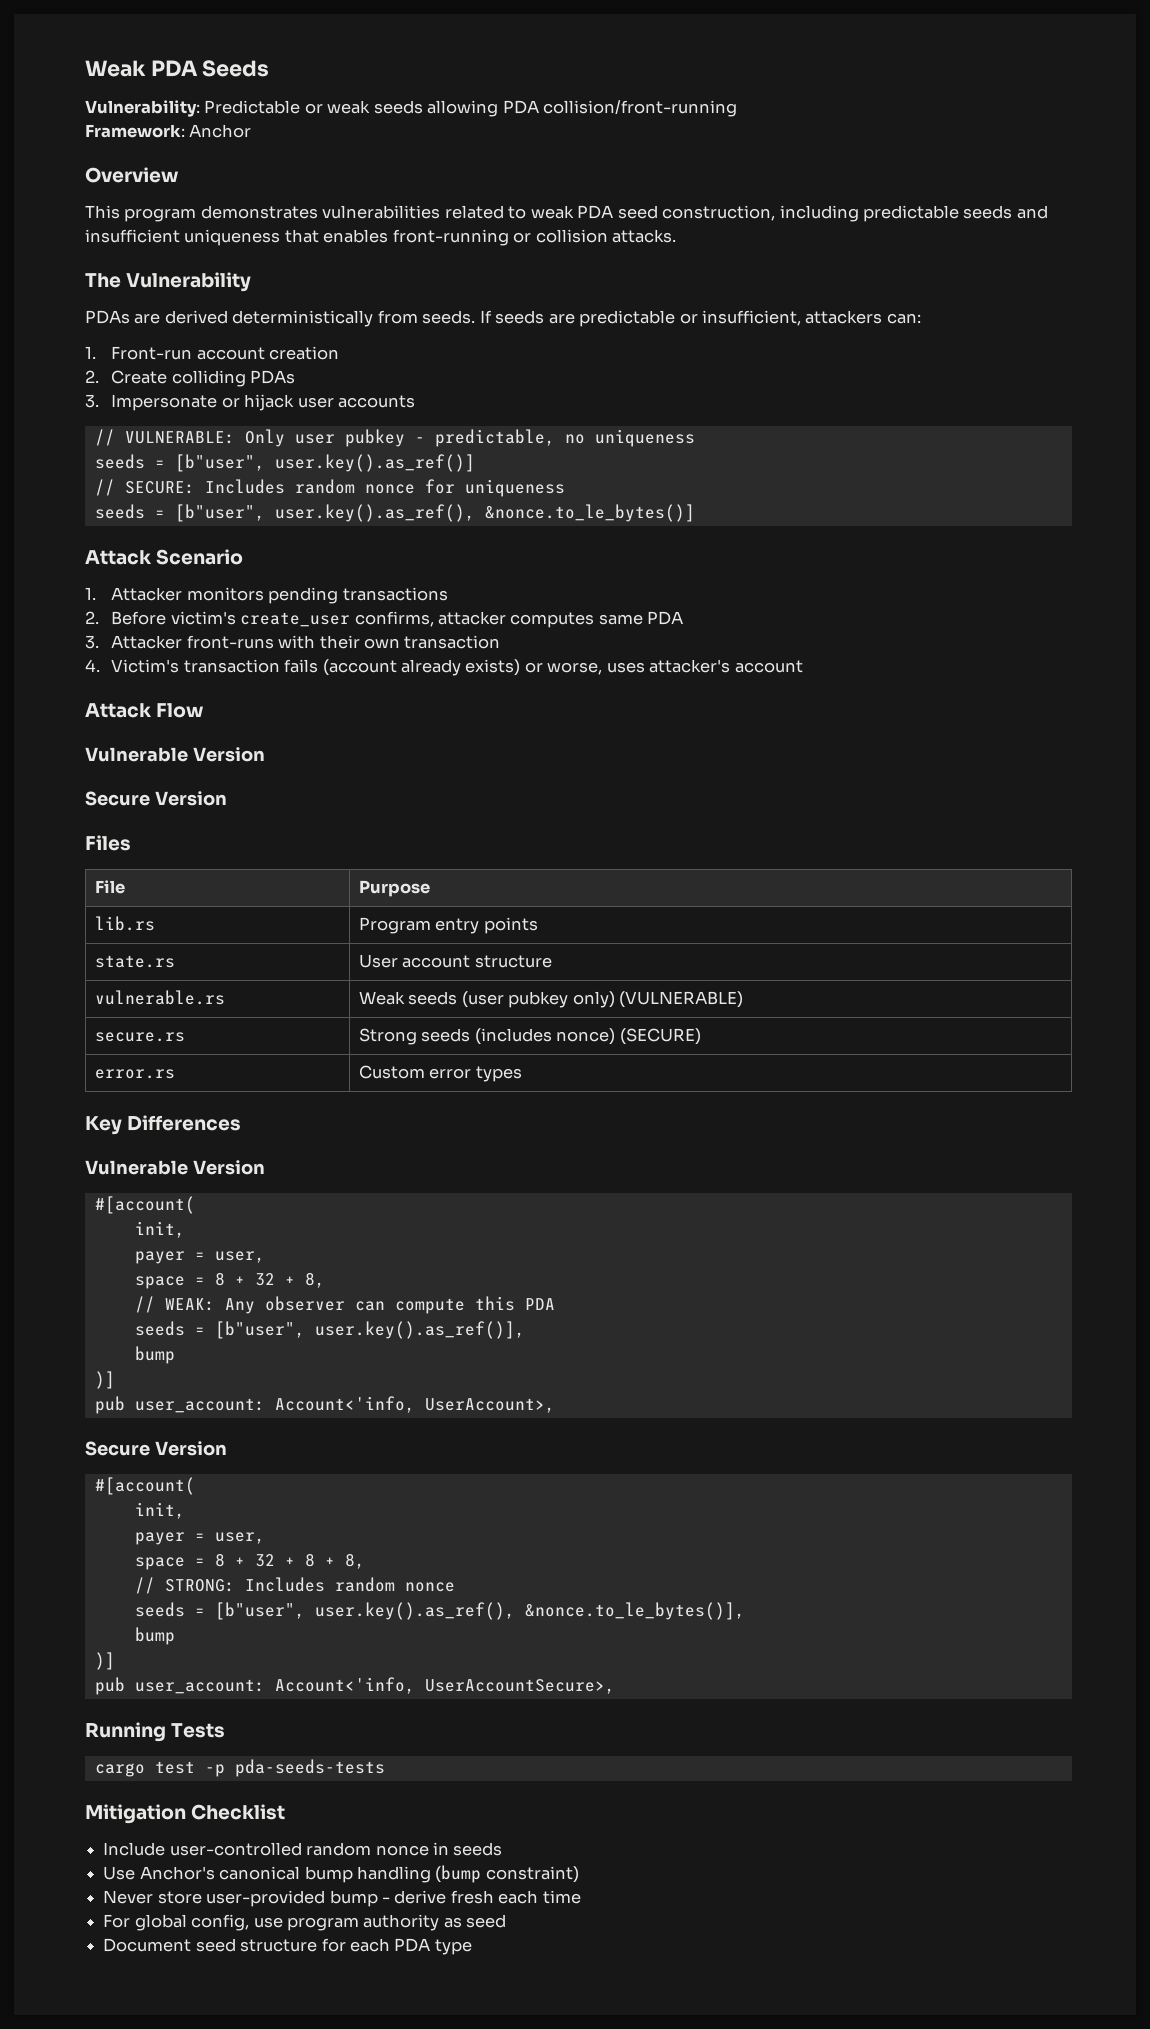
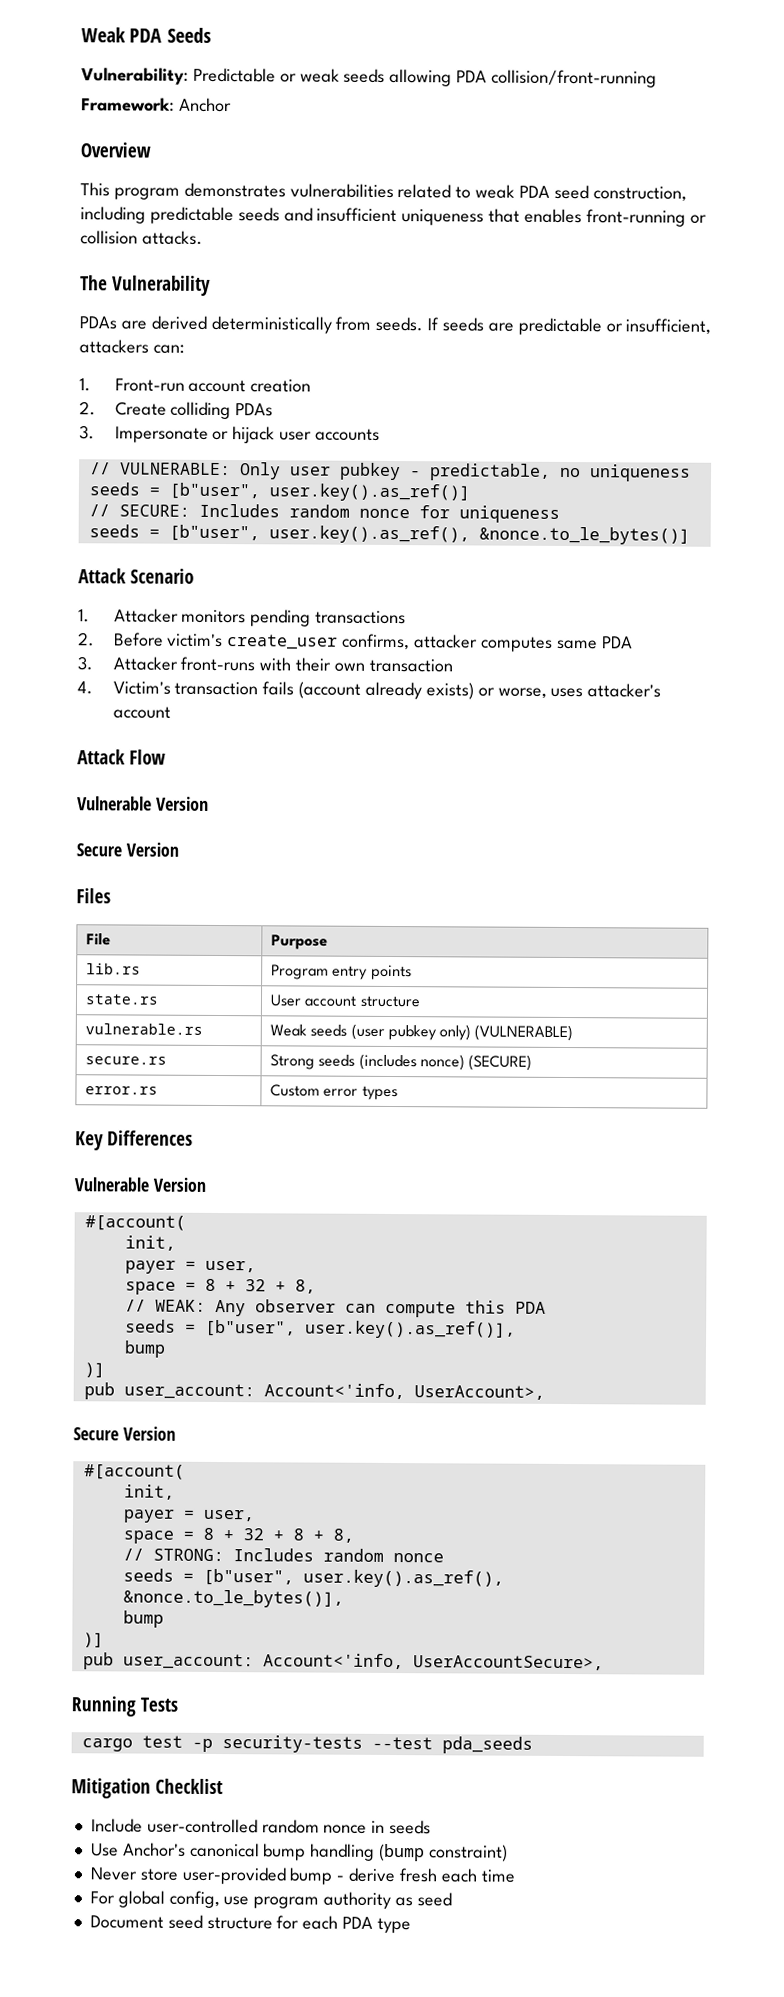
[234,1759,385,1777] pda-seeds-tests -> [221,1735,533,1754] security-tests --test pda_seeds

